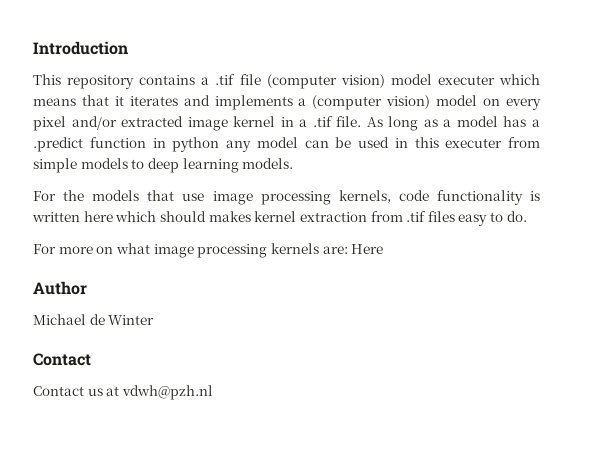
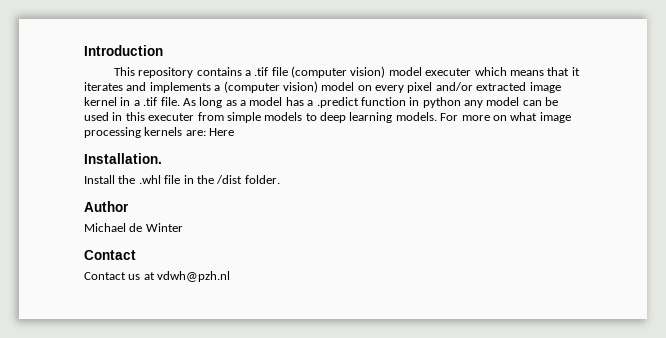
[33,190,541,205] [32,211,527,226] // For the models that use image processing kernels, code functionality is written here which should makes kernel extraction from .tif files easy to do. // -> (437, 116) none
(384, 249) none -> [84,153,162,164] [84,175,280,184] // Installation. // Install the .whl file in the /dist folder.

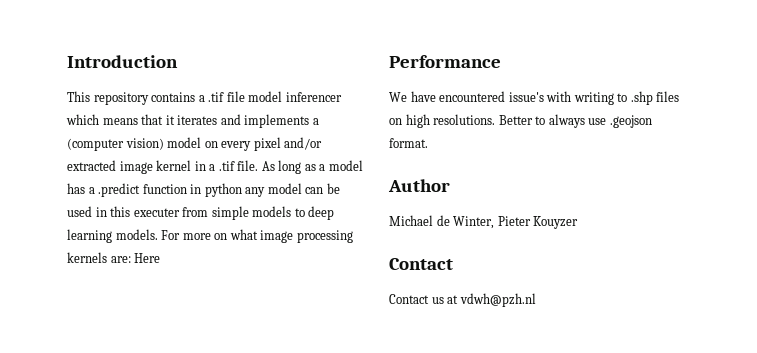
[291,66,472,78] (computer vision) model executer -> [248,91,342,102] model inferencer
[84,153,162,164] [84,175,280,184] Installation. // Install the .whl file in the /dist folder. -> [389,55,501,68] [389,91,680,105] [389,114,652,128] [389,138,428,148] Performance // We have encountered issue's with writing to .shp files on high resolutions. Better to always use .geojson format.
[145,223,183,232] Winter -> [453,216,579,229] Winter, Pieter Kouyzer

